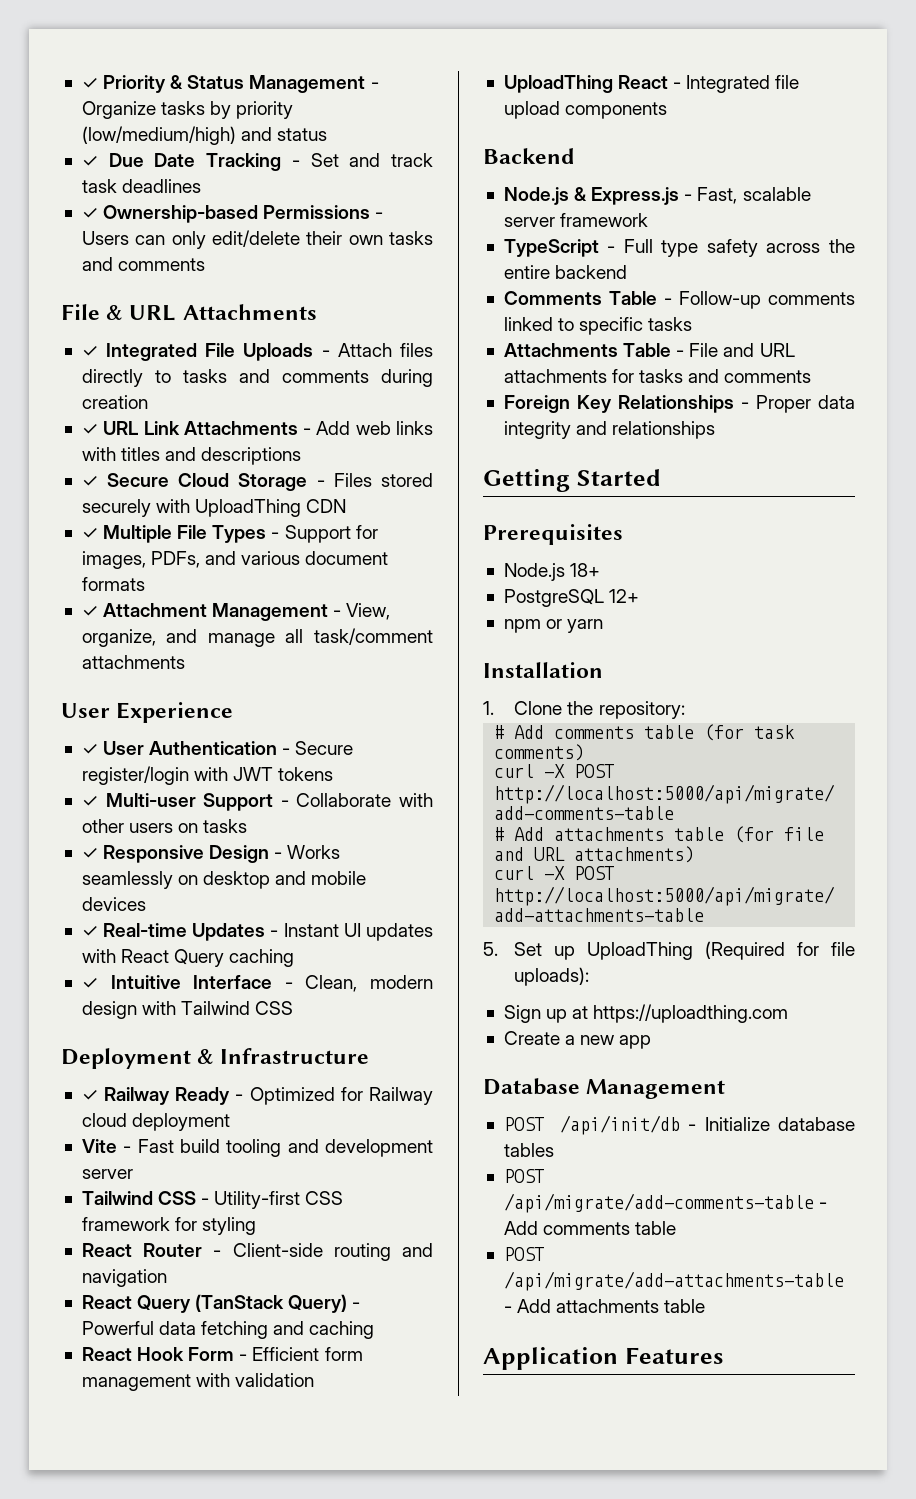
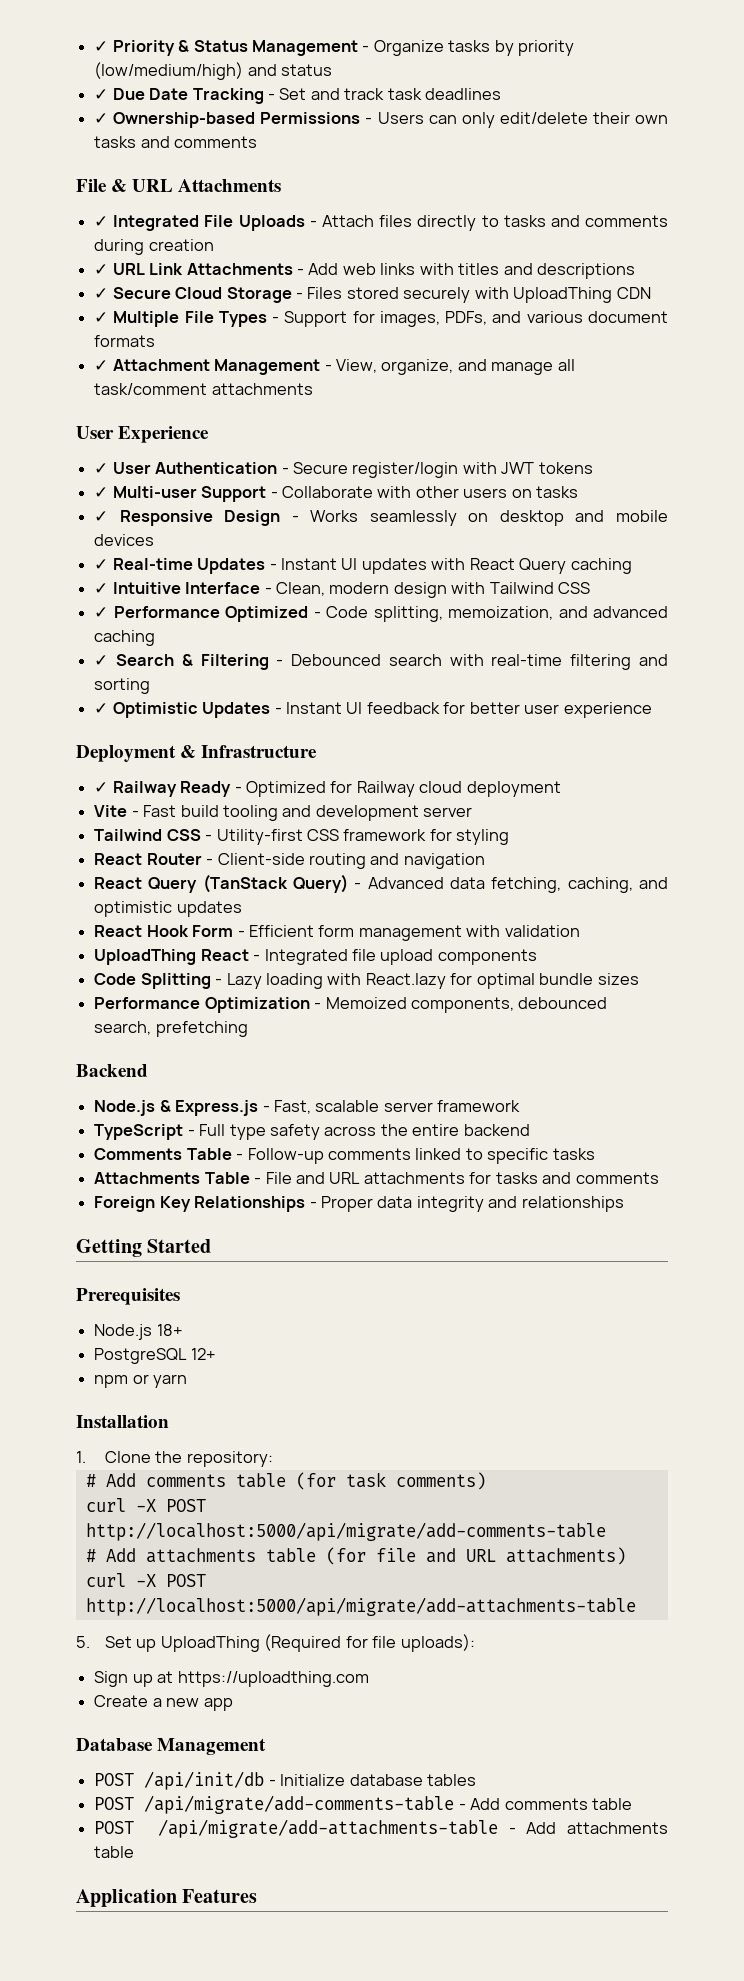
(294, 1008) none -> [94,606,668,622] [94,630,156,646] [94,654,669,670] [94,678,151,694] [94,702,652,718] // ✓ Performance Optimized - Code splitting, memoization, and advanced caching // ✓ Search & Filtering - Debounced search with real-time filtering and sorting // ✓ Optimistic Updates - Instant UI feedback for better user experience
[81,1321,375,1339] Powerful data fetching and caching -> [367,877,669,893] [94,901,242,917] Advanced data fetching, caching, and optimistic updates
(668, 110) none -> [94,973,639,989] [94,997,608,1013] [94,1021,248,1037] // Code Splitting - Lazy loading with React.lazy for optimal bundle sizes // Performance Optimization - Memoized components, debounced search, prefetching

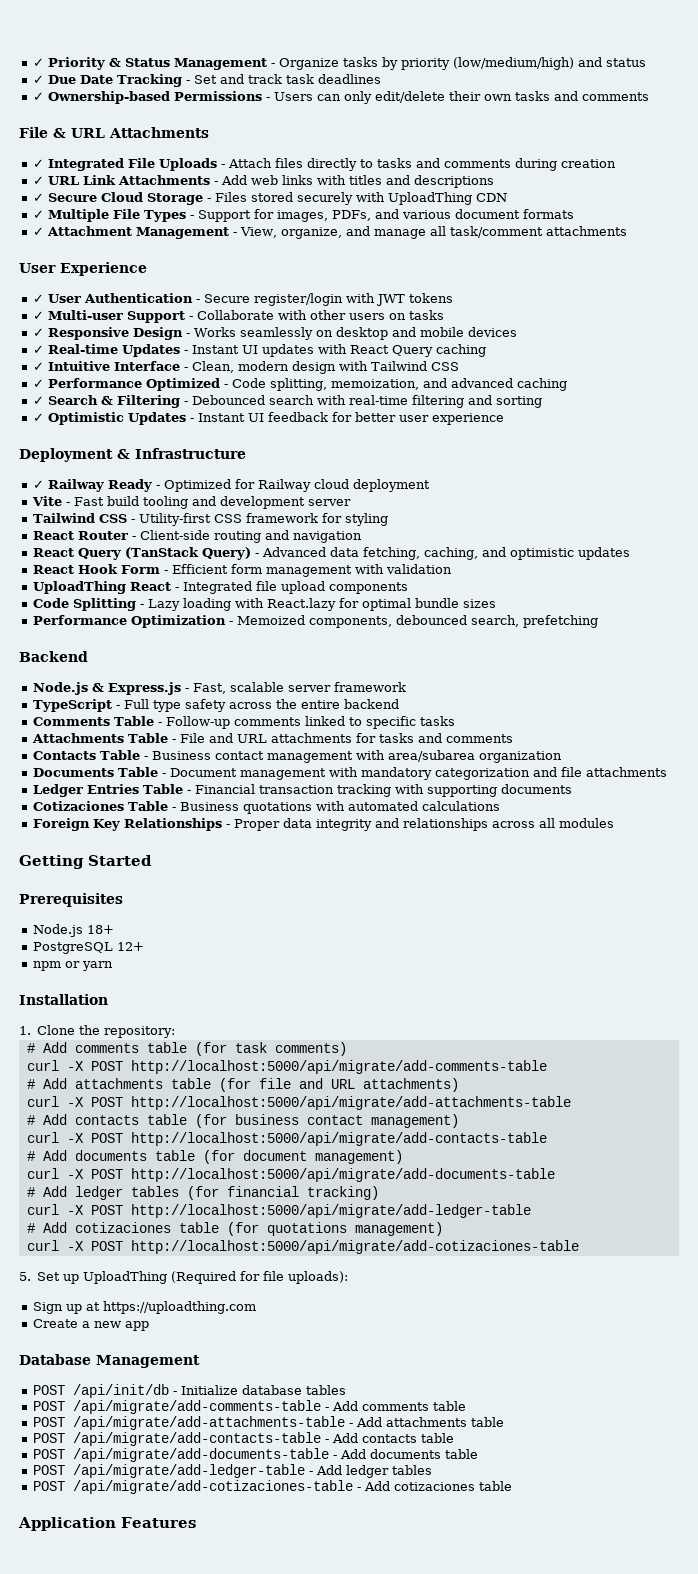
(659, 1178) none -> [32,750,562,763] [32,767,667,780] [32,784,572,797] [32,801,500,814] // Contacts Table - Business contact management with area/subarea organization // Documents Table - Document management with mandatory categorization and file attachments // Ledger Entries Table - Financial transaction tracking with supporting documents // Cotizaciones Table - Business quotations with automated calculations
(624, 1204) none -> [491,818,614,828] across all modules
(636, 1606) none -> [26,1114,459,1128] [26,1132,547,1146] [26,1150,403,1164] [26,1168,555,1182] [26,1186,379,1200] [26,1204,531,1218] [26,1222,443,1236] [26,1240,579,1254] // # Add contacts table (for business contact management) // curl -X POST http://localhost:5000/api/migrate/add-contacts-table // # Add documents table (for document management) // curl -X POST http://localhost:5000/api/migrate/add-documents-table // # Add ledger tables (for financial tracking) // curl -X POST http://localhost:5000/api/migrate/add-ledger-table // # Add cotizaciones table (for quotations management) // curl -X POST http://localhost:5000/api/migrate/add-cotizaciones-table
(135, 1852) none -> [32,1432,454,1446] [32,1448,478,1462] [32,1464,432,1478] [32,1480,512,1494] // POST /api/migrate/add-contacts-table - Add contacts table // POST /api/migrate/add-documents-table - Add documents table // POST /api/migrate/add-ledger-table - Add ledger tables // POST /api/migrate/add-cotizaciones-table - Add cotizaciones table

